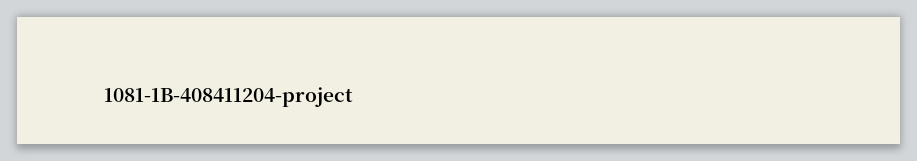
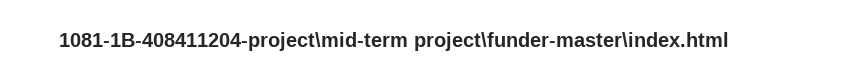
[104,87,353,107] 1081-1B-408411204-project -> [59,32,729,51] 1081-1B-408411204-project\mid-term project\funder-master\index.html

